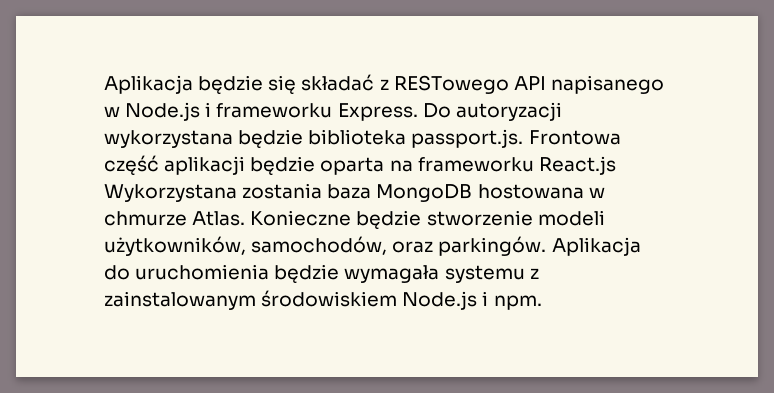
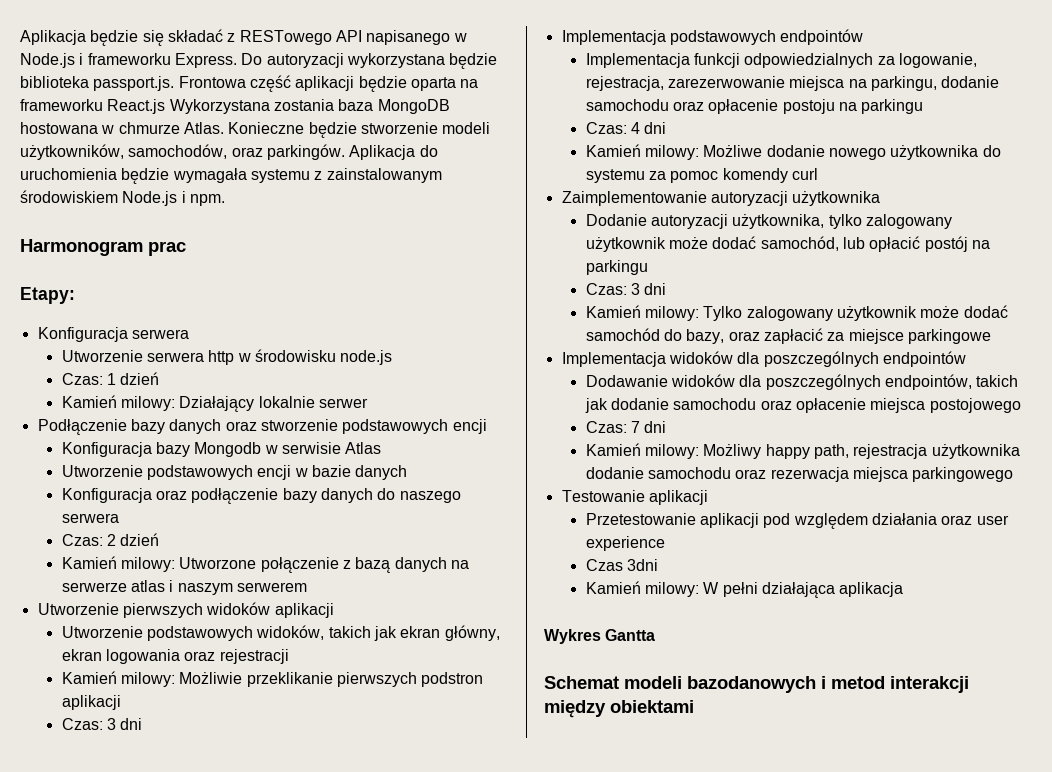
(542, 302) none -> [20,239,186,256] [20,287,75,304] [37,327,189,342] [61,349,393,365] [61,372,160,385] [61,395,368,412] [37,419,487,435] [61,442,382,457] [61,465,408,480] [61,488,461,504] [61,513,119,523] [61,533,160,546] [61,556,469,573] [61,580,307,595] [37,602,334,618] [61,625,500,641] [61,649,289,664] [61,671,484,687] [61,695,121,710] [61,718,143,730] [561,29,864,45] [585,53,977,68] [585,76,1000,91] [585,99,924,114] [585,122,667,134] [585,144,1001,160] [585,168,818,183] [561,191,881,206] [585,214,952,229] [585,236,990,252] [585,260,648,275] [585,283,667,295] [585,305,1008,321] [585,328,991,344] [561,351,966,367] [585,374,1019,390] [584,398,1021,413] [585,421,667,433] [585,443,1020,459] [585,467,1014,482] [561,490,708,505] [585,513,1009,529] [585,536,665,551] [585,559,659,571] [585,581,904,598] [544,629,656,644] [544,676,969,693] [544,700,694,718] // Harmonogram prac // Etapy: // Konfiguracja serwera // Utworzenie serwera http w środowisku node.js // Czas: 1 dzień // Kamień milowy: Działający lokalnie serwer // Podłączenie bazy danych oraz stworzenie podstawowych encji // Konfiguracja bazy Mongodb w serwisie Atlas // Utworzenie podstawowych encji w bazie danych // Konfiguracja oraz podłączenie bazy danych do naszego serwera // Czas: 2 dzień // Kamień milowy: Utworzone połączenie z bazą danych na serwerze atlas i naszym serwerem // Utworzenie pierwszych widoków aplikacji // Utworzenie podstawowych widoków, takich jak ekran główny, ekran logowania oraz rejestracji // Kamień milowy: Możliwie przeklikanie pierwszych podstron aplikacji // Czas: 3 dni // Implementacja podstawowych endpointów // Implementacja funkcji odpowiedzialnych za logowanie, rejestracja, zarezerwowanie miejsca na parkingu, dodanie samochodu oraz opłacenie postoju na parkingu // Czas: 4 dni // Kamień milowy: Możliwe dodanie nowego użytkownika do systemu za pomoc komendy curl // Zaimplementowanie autoryzacji użytkownika // Dodanie autoryzacji użytkownika, tylko zalogowany użytkownik może dodać samochód, lub opłacić postój na parkingu // Czas: 3 dni // Kamień milowy: Tylko zalogowany użytkownik może dodać samochód do bazy, oraz zapłacić za miejsce parkingowe // Implementacja widoków dla poszczególnych endpointów // Dodawanie widoków dla poszczególnych endpointów, takich jak dodanie samochodu oraz opłacenie miejsca postojowego // Czas: 7 dni // Kamień milowy: Możliwy happy path, rejestracja użytkownika dodanie samochodu oraz rezerwacja miejsca parkingowego // Testowanie aplikacji // Przetestowanie aplikacji pod względem działania oraz user experience // Czas 3dni // Kamień milowy: W pełni działająca aplikacja // Wykres Gantta // Schemat modeli bazodanowych i metod interakcji między obiektami

